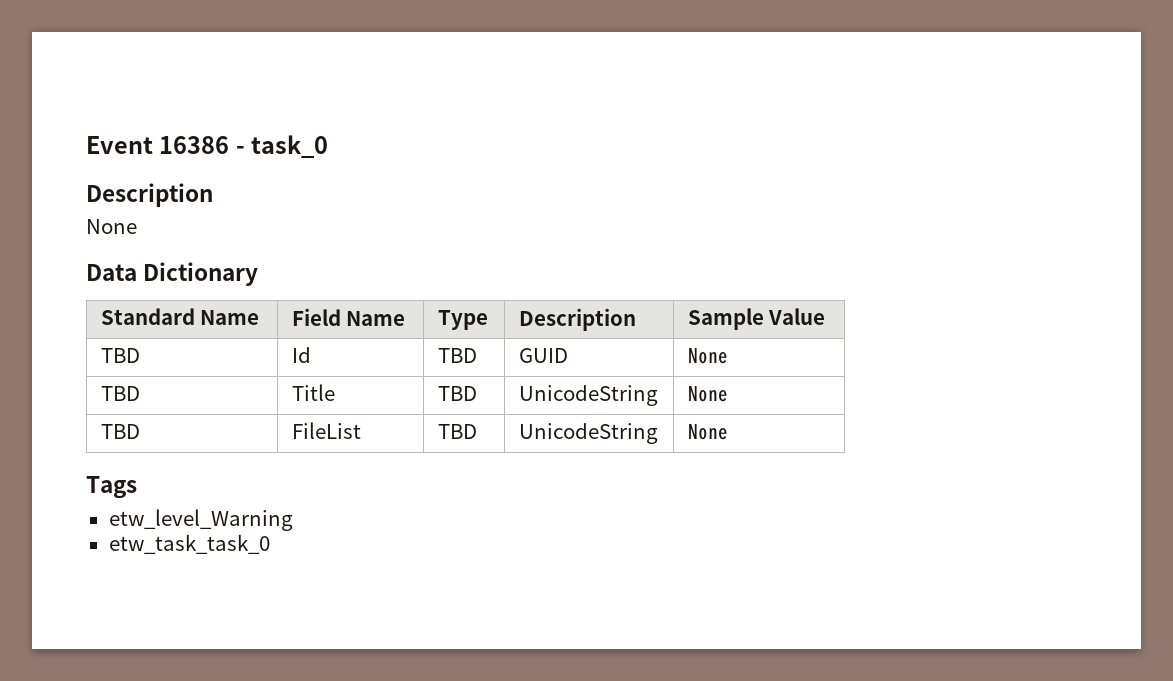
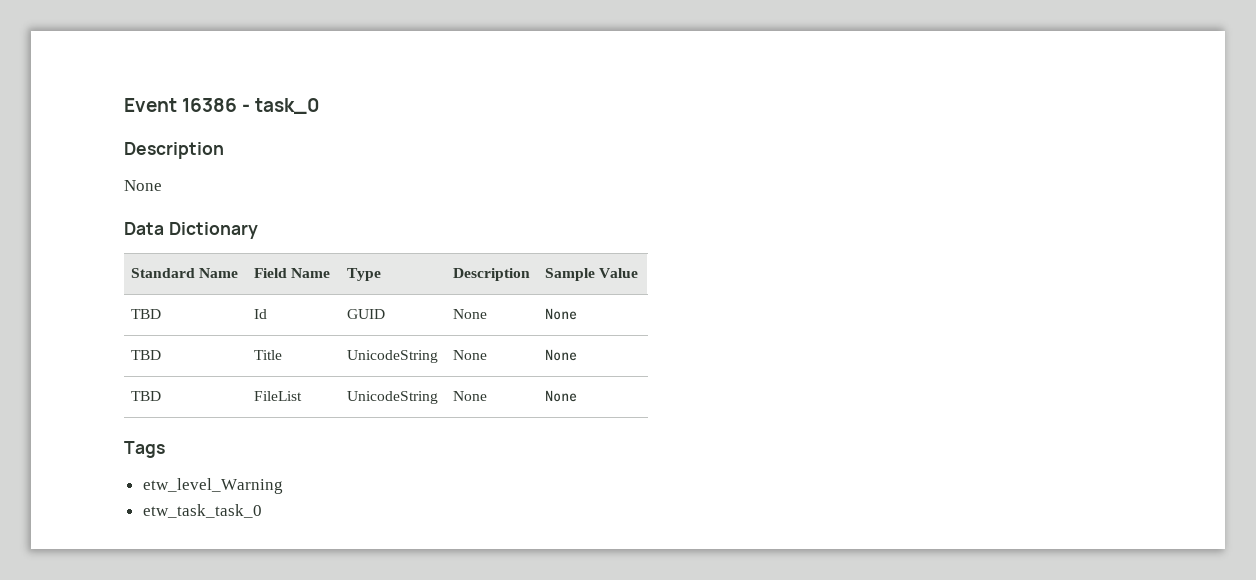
[437,348,477,363] [518,348,568,363] TBD | GUID -> [347,309,386,319] [453,309,488,319] GUID | None
[437,386,477,401] [518,385,658,406] TBD | UnicodeString -> [347,350,439,363] [453,350,488,360] UnicodeString | None
[437,424,477,439] [518,423,658,444] TBD | UnicodeString -> [347,391,439,404] [453,391,488,401] UnicodeString | None

